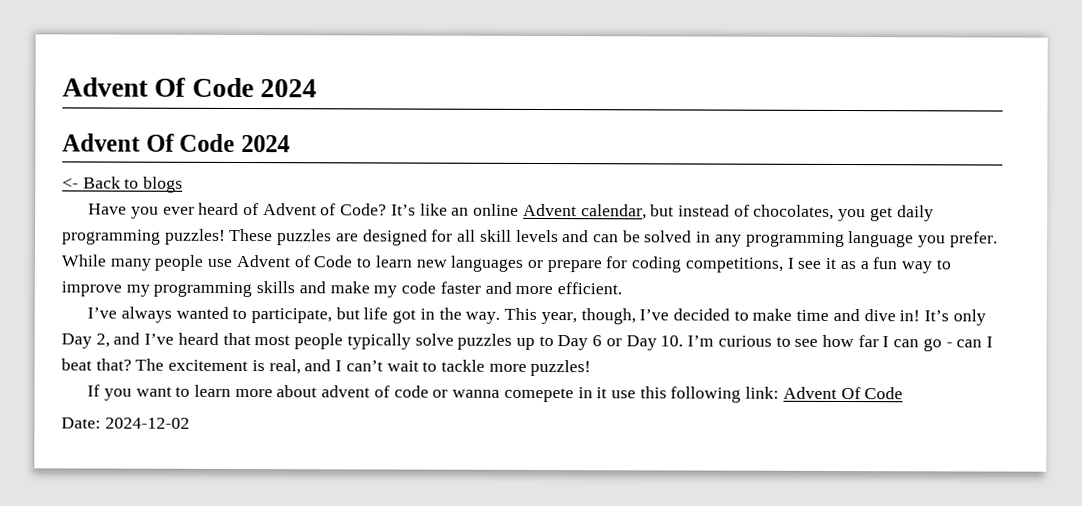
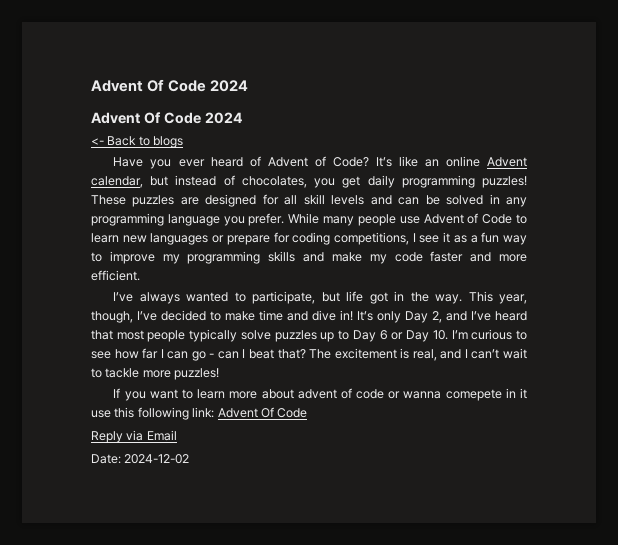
(904, 393) none -> [91,430,177,443] // Reply via Email

